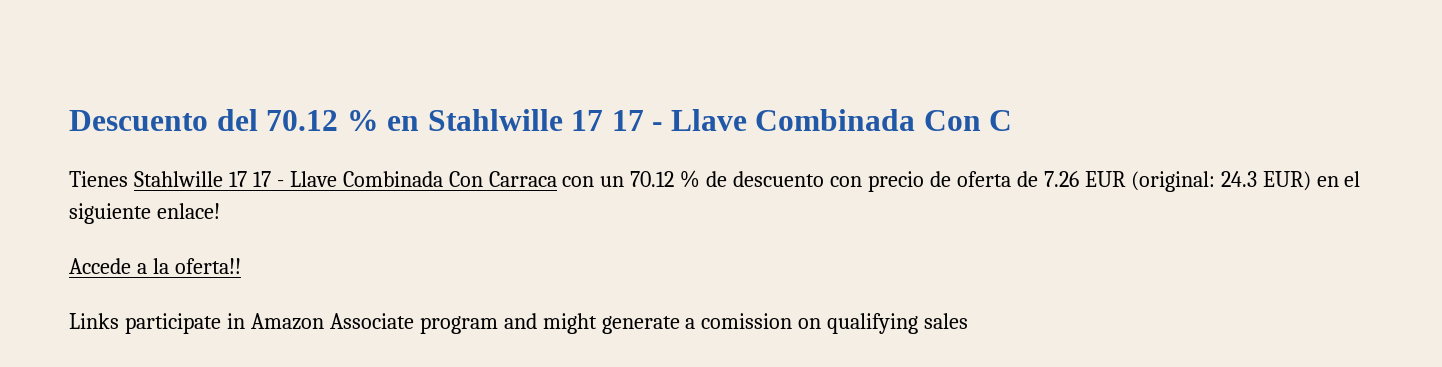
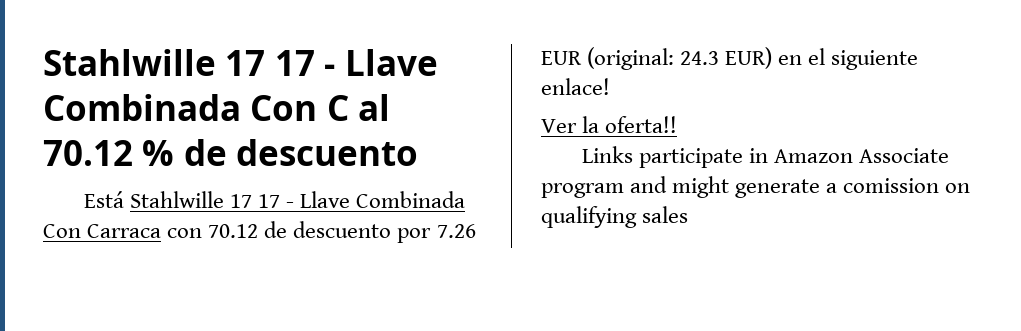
[69,109,420,131] Descuento del 70.12 % en -> (43, 62) none
[69,171,128,187] // Tienes -> [358,94,391,121] [43,139,419,166] [83,191,124,208] al 70.12 % de descuento // Está
[600,170,1038,192] un 70.12 % de descuento con precio de oferta de -> [208,221,432,243] 70.12 de descuento por
[69,258,147,274] Accede a -> [541,119,577,133] Ver

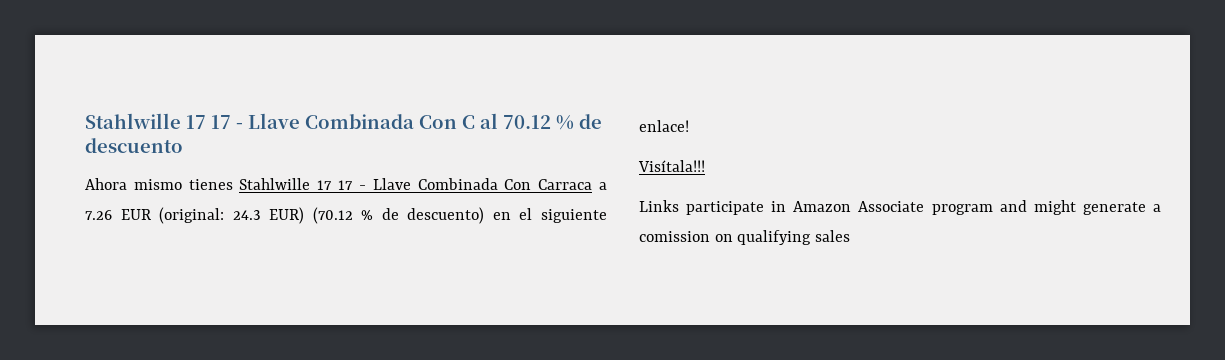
[83,191,124,208] Está -> [85,178,233,190] Ahora mismo tienes
[167,221,432,243] con 70.12 de descuento por -> [599,182,607,190] a
(773, 58) none -> [312,207,485,224] (70.12 % de descuento)
[541,116,678,133] Ver la oferta!! -> [638,160,705,172] Visítala!!!

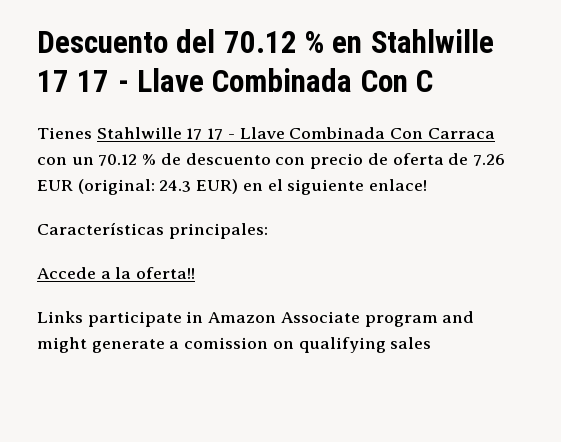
(85, 121) none -> [37,29,363,53] Descuento del 70.12 % en
[480,113,602,130] [85,138,183,153] [85,178,233,190] al 70.12 % de descuento // Ahora mismo tienes -> [37,127,92,139] // Tienes
[599,182,607,190] a -> [37,153,469,169] con un 70.12 % de descuento con precio de oferta de
[312,207,485,224] (70.12 % de descuento) -> (239, 186) none
[638,160,705,172] Visítala!!! -> [37,222,268,239] [37,267,196,279] Características principales: // Accede a la oferta!!

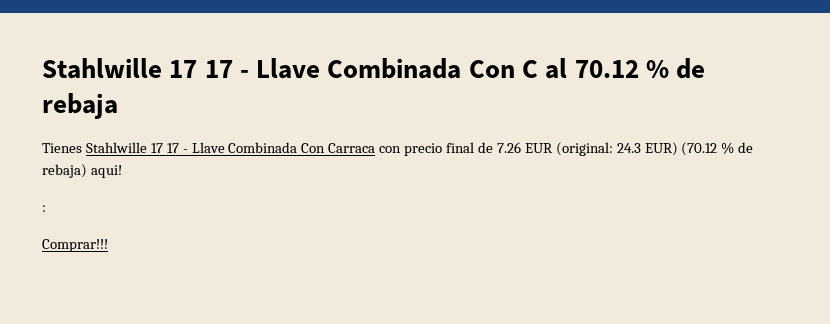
[37,29,363,53] Descuento del 70.12 % en -> (42, 68) none
(434, 81) none -> [545,58,706,79] [42,93,118,119] al 70.12 % de rebaja
[71,153,444,169] un 70.12 % de descuento con precio de oferta -> [404,142,475,156] precio final
[242,179,428,195] [37,222,268,239] [37,267,196,279] [37,311,475,327] [37,337,432,353] en el siguiente enlace! // Características principales: // Accede a la oferta!! // Links participate in Amazon Associate program and might generate a comission on qualifying sales -> [681,142,754,156] [42,164,122,178] [42,205,46,212] [42,239,108,252] (70.12 % de rebaja) aqui! // : // Comprar!!!

